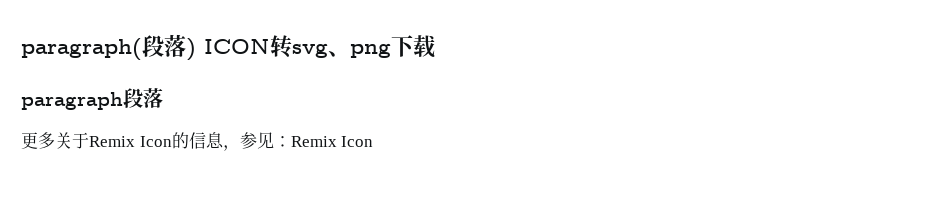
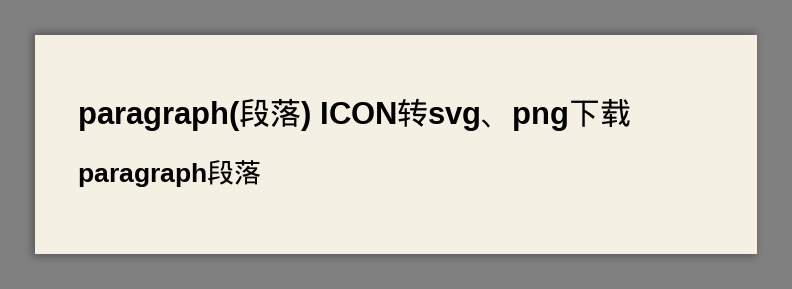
[21,132,374,151] // 更多关于Remix Icon的信息，参见：Remix Icon -> (261, 172) none

